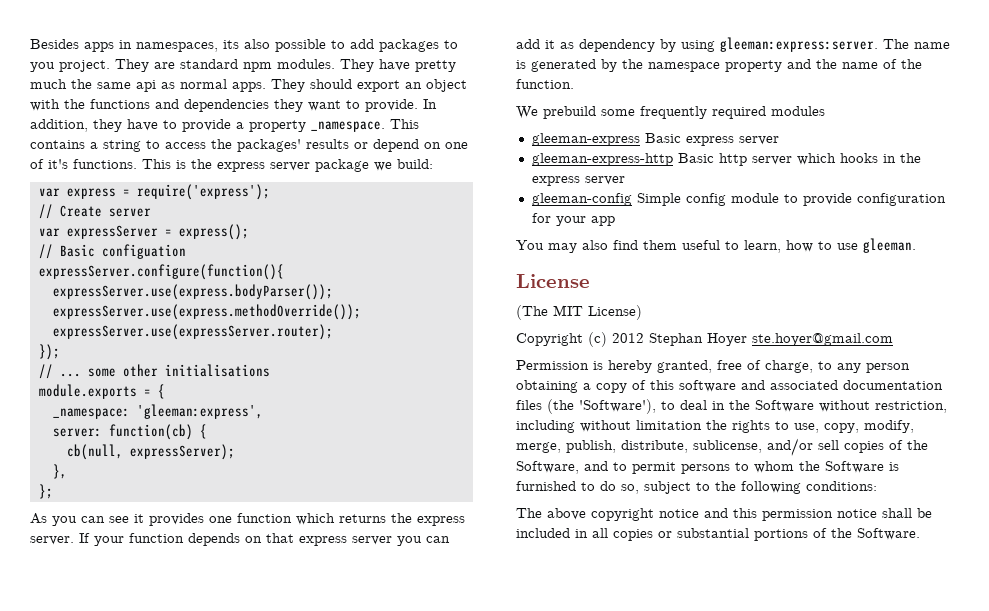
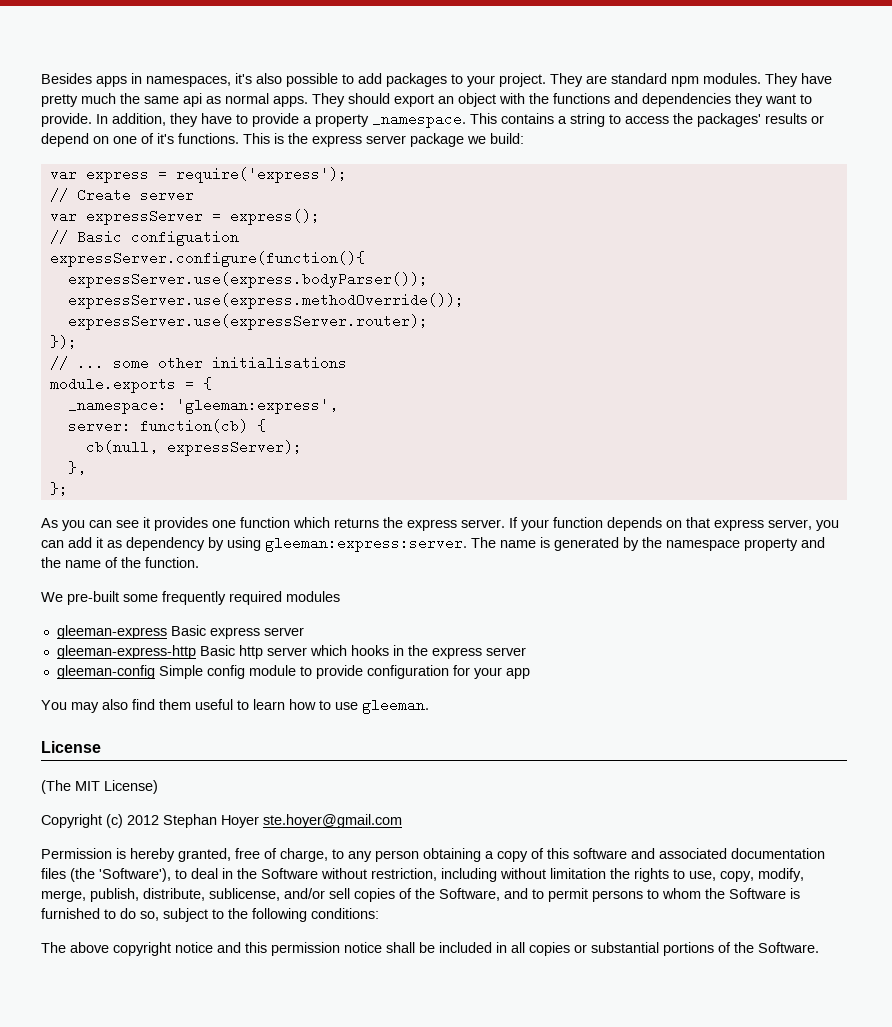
[223,40,239,49] its -> [235,73,252,84] it's
[30,62,55,72] you -> [467,75,495,87] your
[352,536,392,545] server -> [768,519,812,530] server,
[543,106,596,119] prebuild -> [67,591,119,605] pre-built
[744,240,781,253] learn, -> [253,699,285,710] learn

